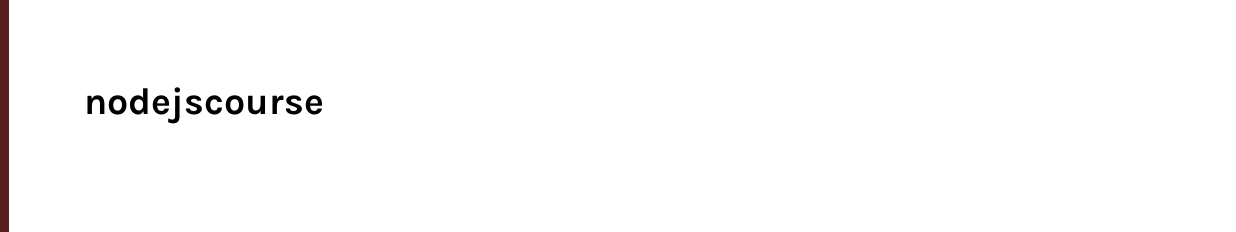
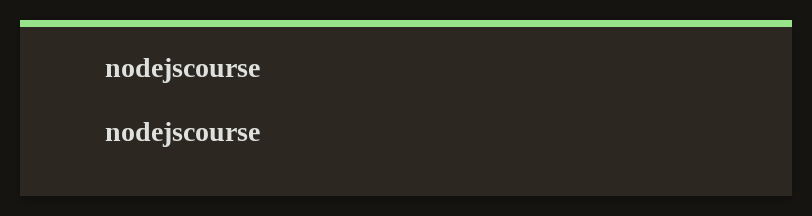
[84,87,324,124] nodejscourse -> [105,58,260,83] [105,122,260,147] nodejscourse // nodejscourse

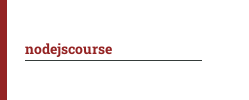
[105,58,260,83] [105,122,260,147] nodejscourse // nodejscourse -> [25,43,112,57] nodejscourse

